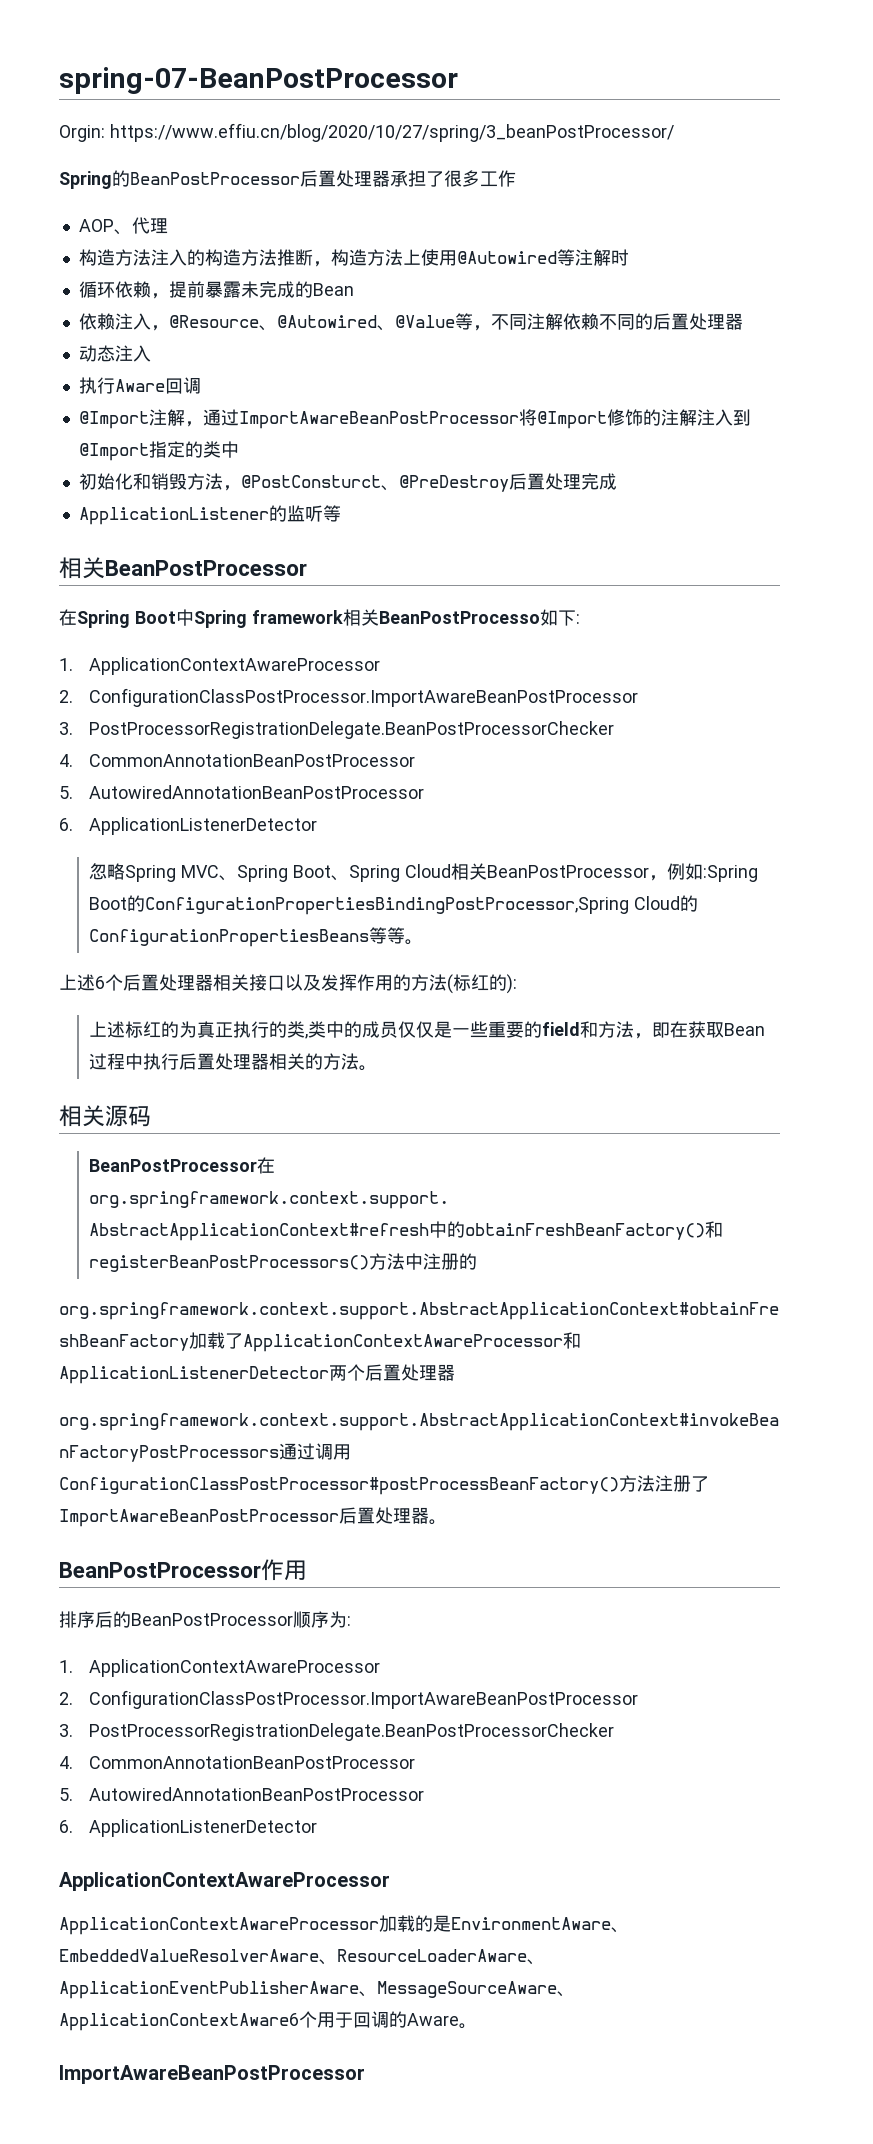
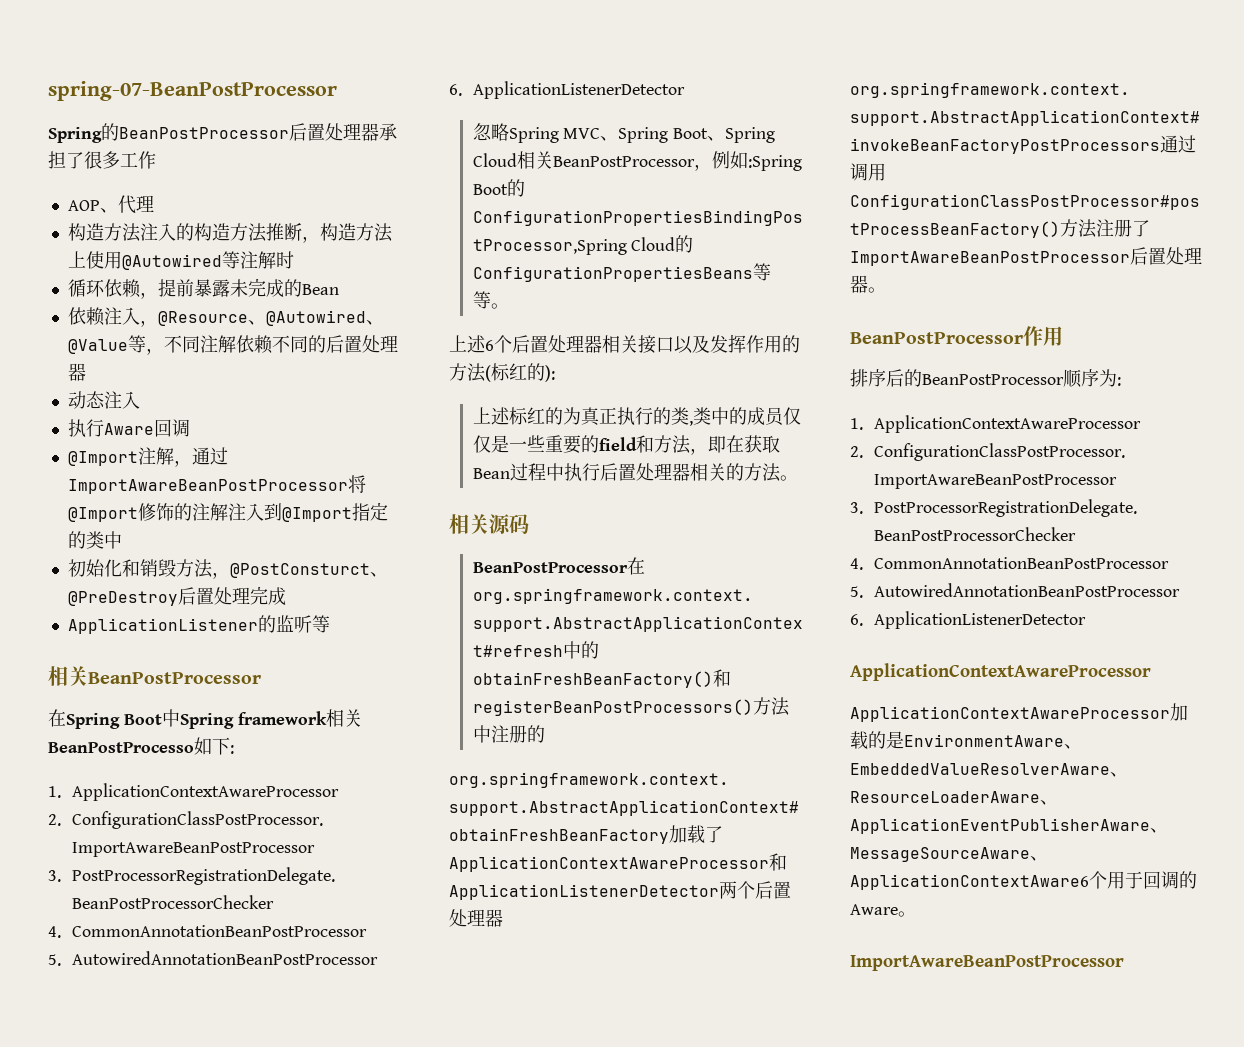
[59,123,674,142] // Orgin: https://www.effiu.cn/blog/2020/10/27/spring/3_beanPostProcessor/ -> (337, 91) none

